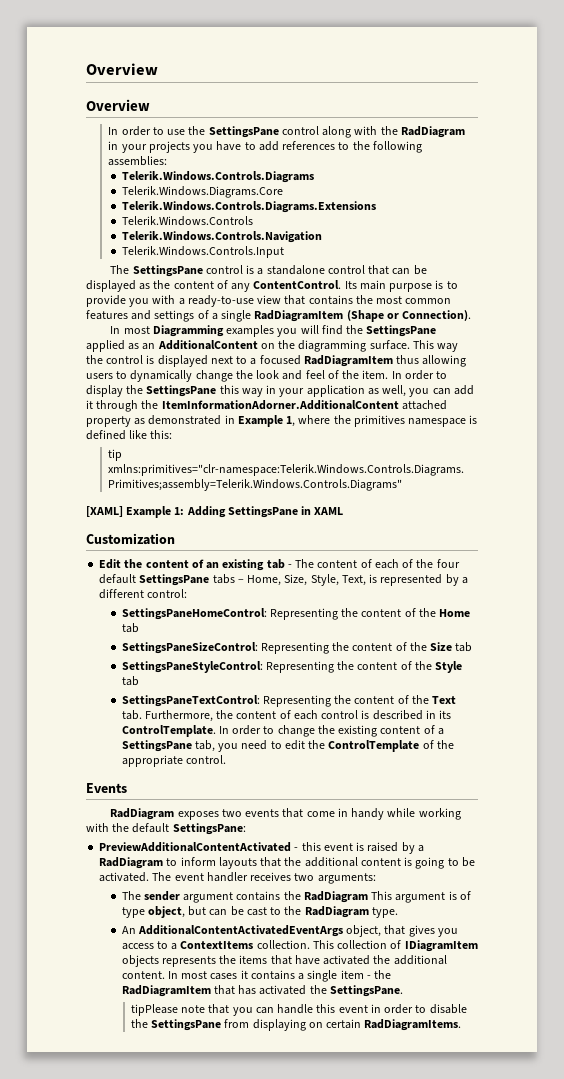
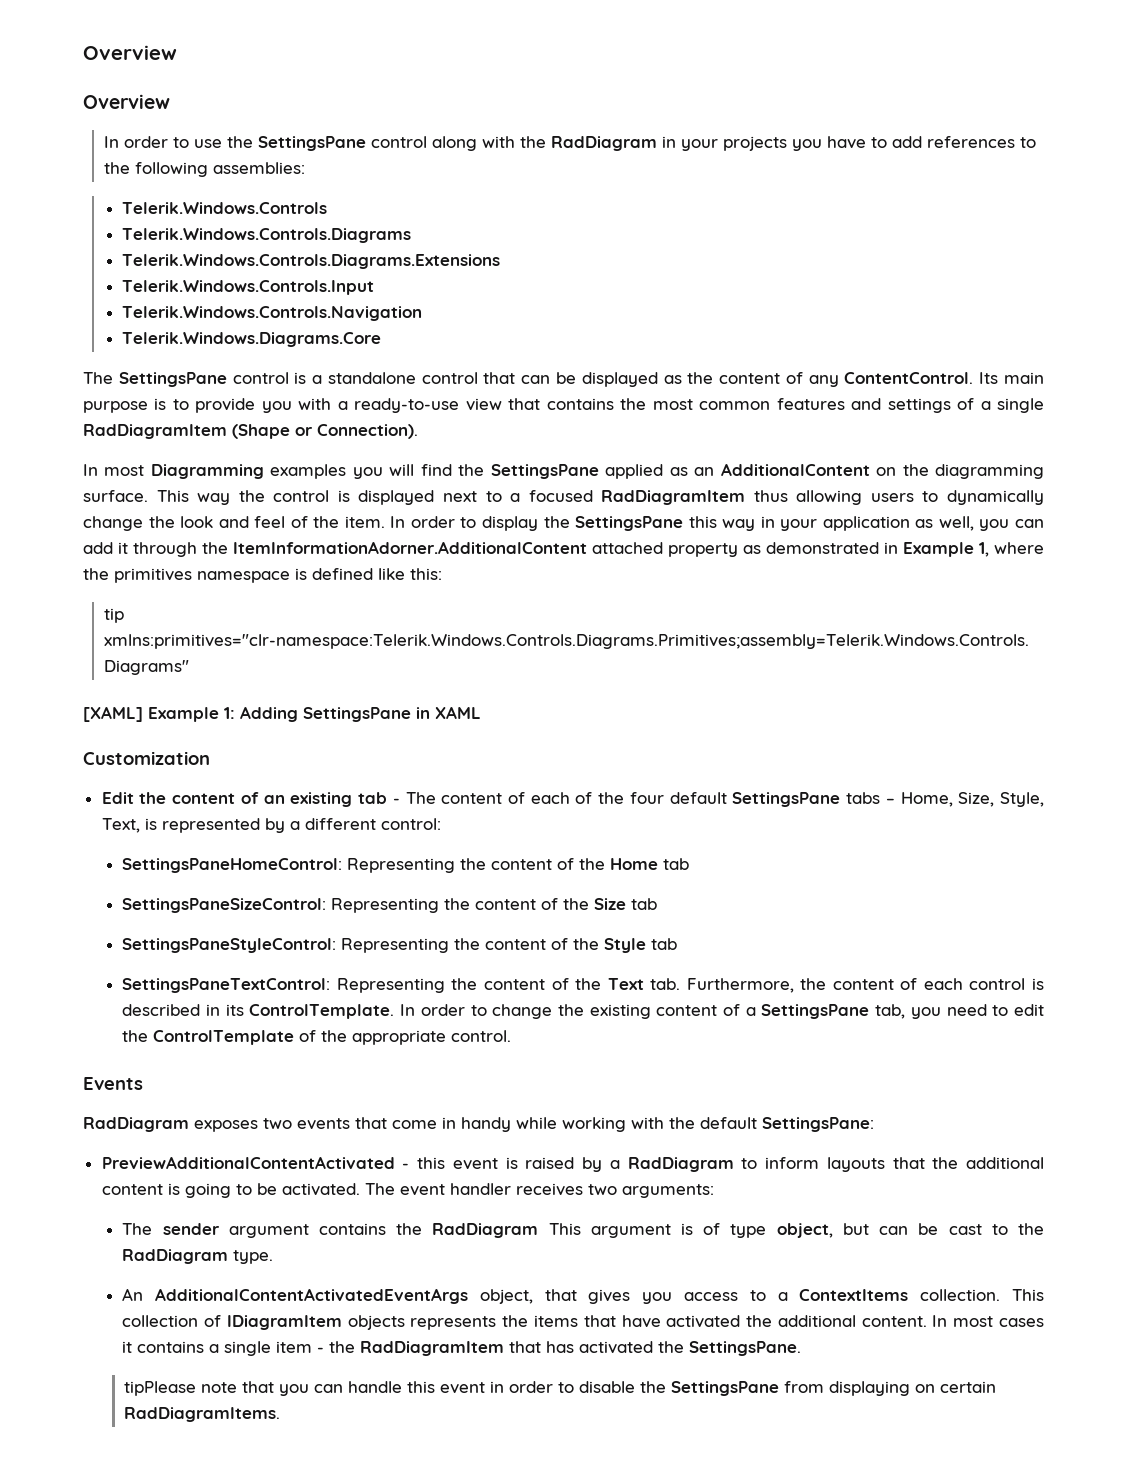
(168, 161) none -> [122,202,328,214] // Telerik.Windows.Controls
[121,186,283,198] // Telerik.Windows.Diagrams.Core -> (412, 235) none
[121,216,253,226] Telerik.Windows.Controls -> [122,280,375,295] Telerik.Windows.Controls.Input
[121,246,284,258] Telerik.Windows.Controls.Input -> [122,332,382,347] Telerik.Windows.Diagrams.Core

